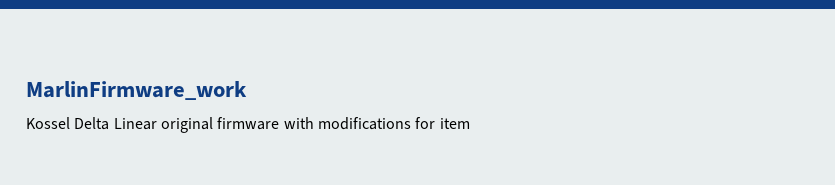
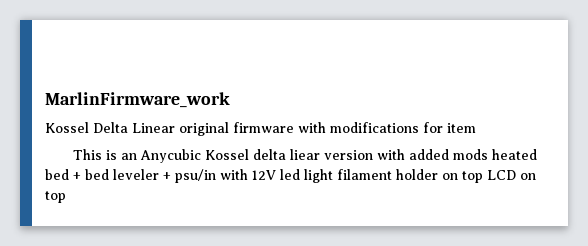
(470, 123) none -> [73,149,538,163] [45,169,536,183] [45,191,66,203] // This is an Anycubic Kossel delta liear version with added mods heated bed + bed leveler + psu/in with 12V led light filament holder on top LCD on top

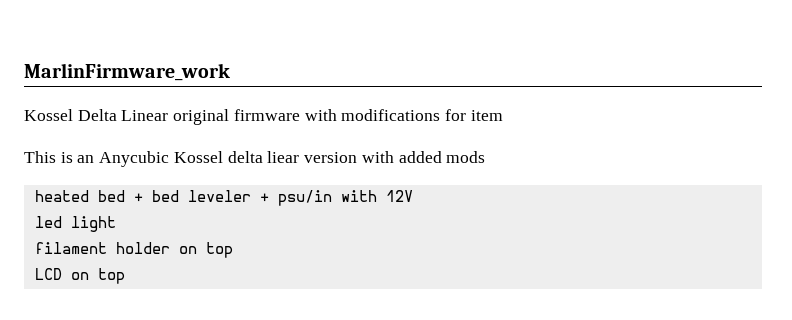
(489, 154) none -> (486, 157) //
(276, 175) none -> (413, 196) //
(333, 176) none -> (116, 224) //
(483, 177) none -> (233, 250) //

